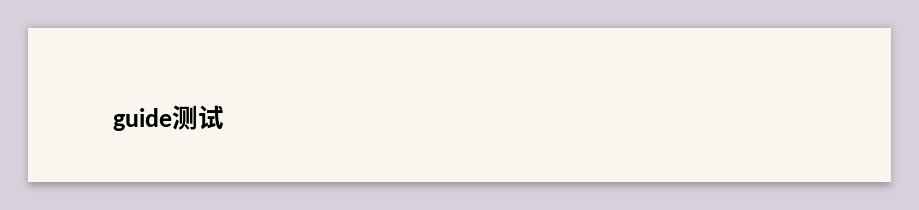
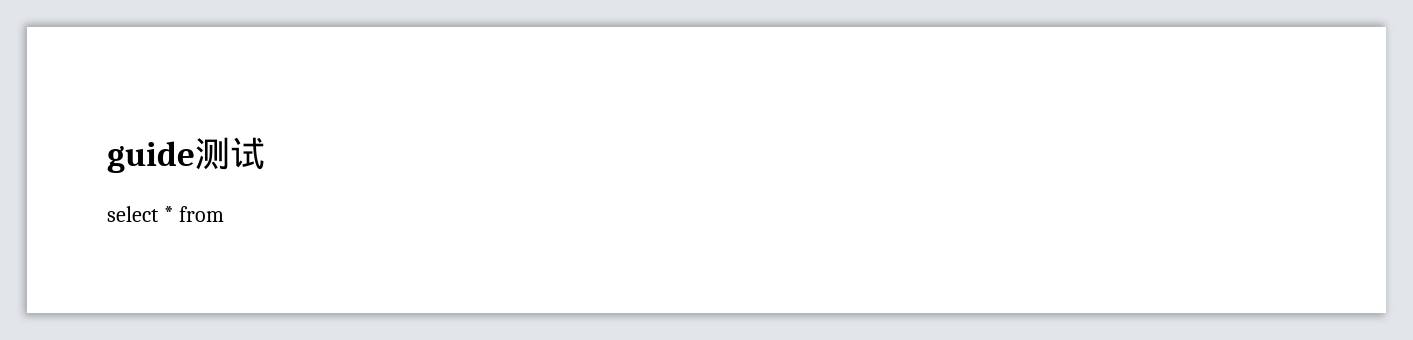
(224, 117) none -> [107,206,224,222] // select * from

